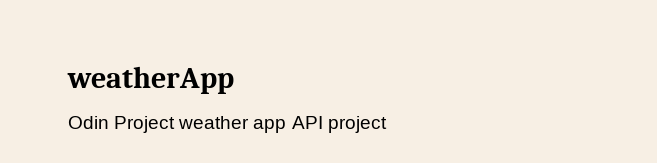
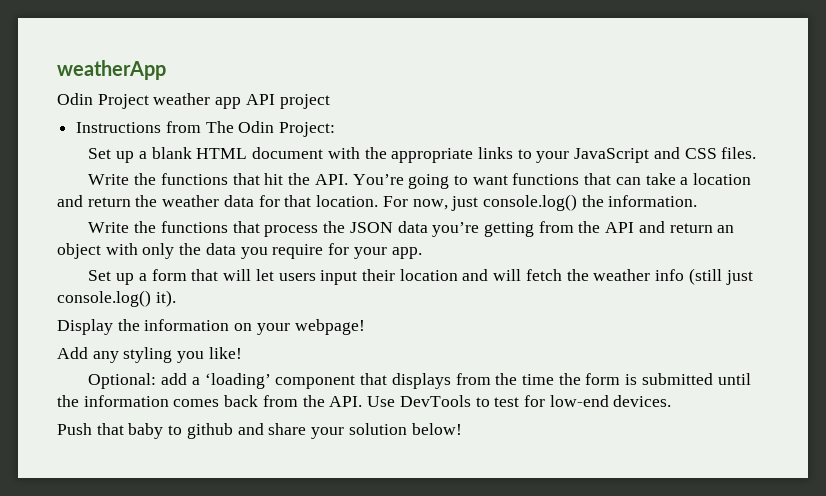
(387, 124) none -> [76,121,336,137] [88,147,757,163] [88,173,752,189] [57,194,698,211] [88,221,735,237] [57,243,422,259] [88,268,753,285] [57,290,176,307] [57,319,365,335] [57,347,242,363] [88,373,751,389] [57,395,672,407] [57,423,462,439] // Instructions from The Odin Project: // Set up a blank HTML document with the appropriate links to your JavaScript and CSS files. // Write the functions that hit the API. You’re going to want functions that can take a location and return the weather data for that location. For now, just console.log() the information. // Write the functions that process the JSON data you’re getting from the API and return an object with only the data you require for your app. // Set up a form that will let users input their location and will fetch the weather info (still just console.log() it). // Display the information on your webpage! // Add any styling you like! // Optional: add a ‘loading’ component that displays from the time the form is submitted until the information comes back from the API. Use DevTools to test for low-end devices. // Push that baby to github and share your solution below!

